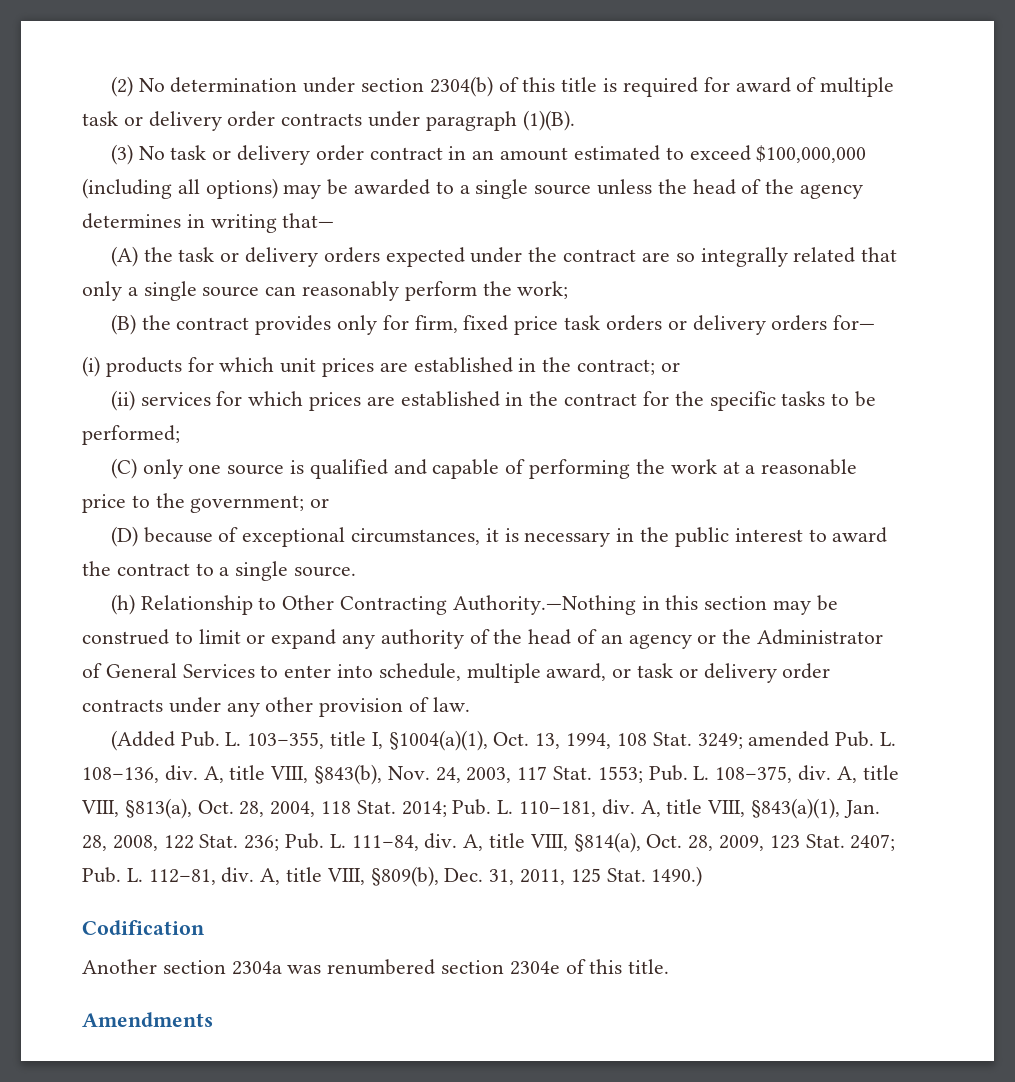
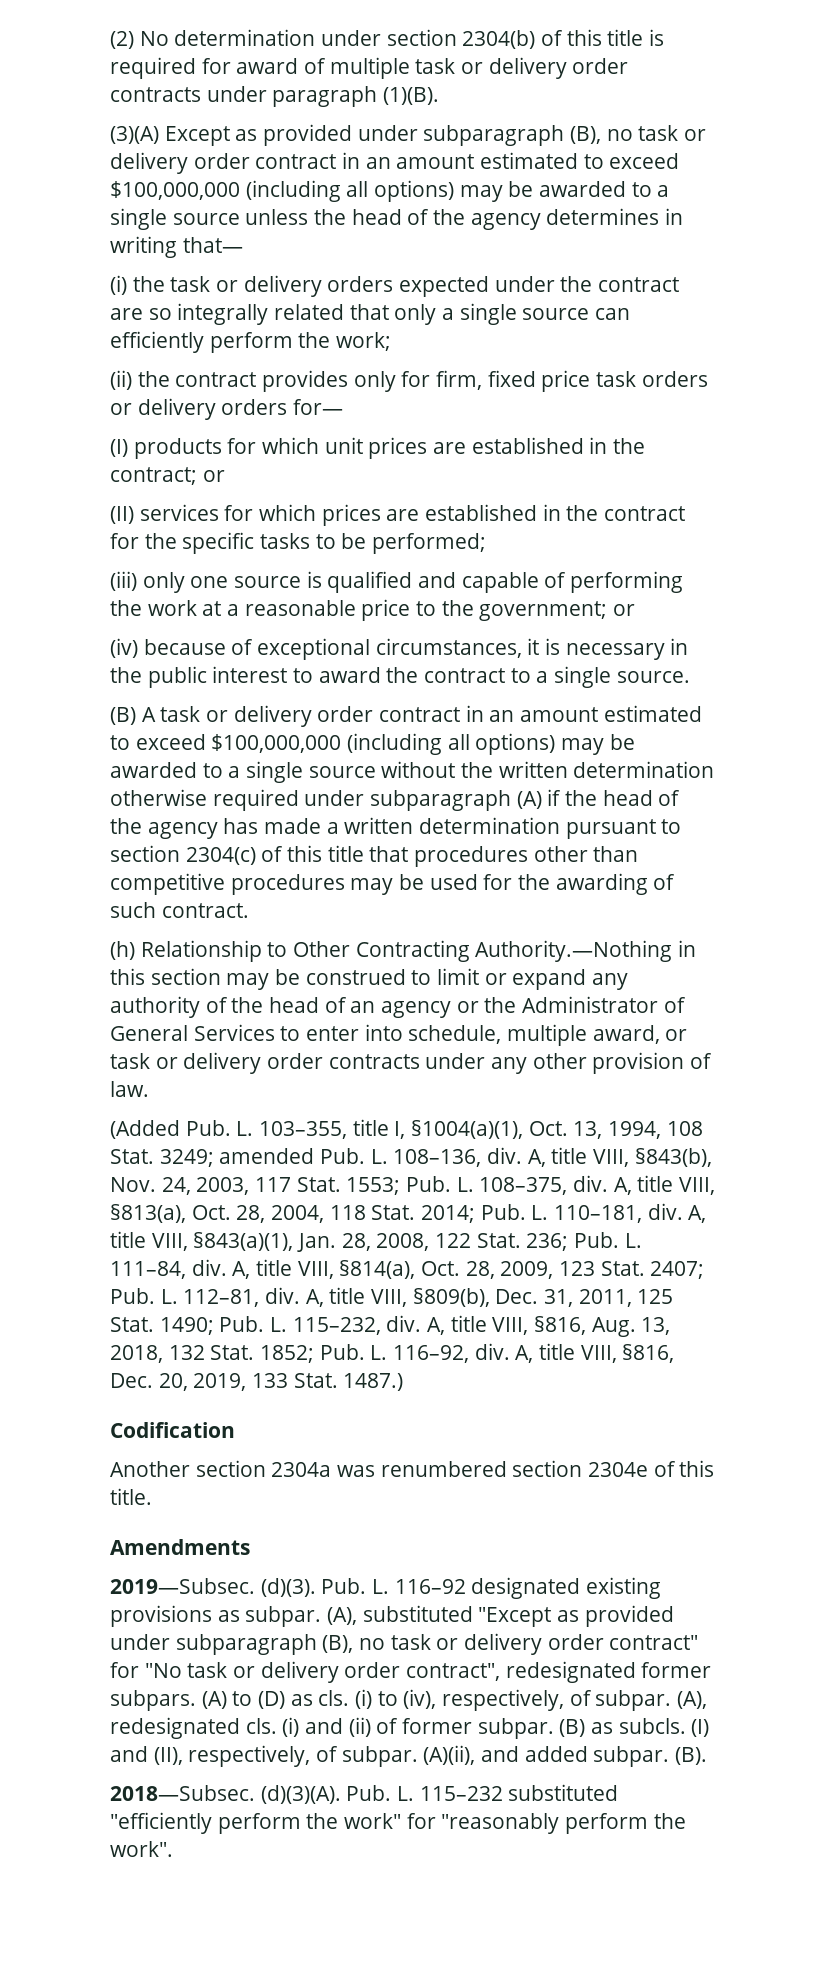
[110,144,165,165] (3) No -> [110,124,633,146] (3)(A) Except as provided under subparagraph (B), no
[110,246,138,267] (A) -> [110,275,127,295] (i)
[302,281,400,301] reasonably -> [110,331,204,353] efficiently
[110,314,136,335] (B) -> [110,370,132,390] (ii)
[82,356,100,377] (i) -> [110,439,128,457] (I)
[110,390,135,411] (ii) -> [110,506,134,524] (II)
[110,458,137,479] (C) -> [110,571,137,591] (iii)
[110,526,138,547] (D) -> [110,638,138,658] (iv)
(357, 571) none -> [110,705,702,727] [110,733,635,755] [110,761,715,783] [110,789,681,811] [110,817,682,839] [110,845,639,867] [110,873,676,895] [110,902,249,918] // (B) A task or delivery order contract in an amount estimated to exceed $100,000,000 (including all options) may be awarded to a single source without the written determination otherwise required under subparagraph (A) if the head of the agency has made a written determination pursuant to section 2304(c) of this title that procedures other than competitive procedures may be used for the awarding of such contract.
[651,866,703,887] 1490.) -> [159,1315,671,1337] [110,1343,675,1363] [110,1373,404,1391] 1490; Pub. L. 115–232, div. A, title VIII, §816, Aug. 13, 2018, 132 Stat. 1852; Pub. L. 116–92, div. A, title VIII, §816, Dec. 20, 2019, 133 Stat. 1487.)
(213, 1019) none -> [110,1577,662,1599] [110,1605,674,1627] [110,1633,699,1655] [110,1661,712,1683] [110,1689,708,1711] [110,1717,710,1739] [110,1745,708,1767] [110,1784,619,1804] [110,1812,686,1834] [110,1841,173,1857] // 2019—Subsec. (d)(3). Pub. L. 116–92 designated existing provisions as subpar. (A), substituted "Except as provided under subparagraph (B), no task or delivery order contract" for "No task or delivery order contract", redesignated former subpars. (A) to (D) as cls. (i) to (iv), respectively, of subpar. (A), redesignated cls. (i) and (ii) of former subpar. (B) as subcls. (I) and (II), respectively, of subpar. (A)(ii), and added subpar. (B). // 2018—Subsec. (d)(3)(A). Pub. L. 115–232 substituted "efficiently perform the work" for "reasonably perform the work".

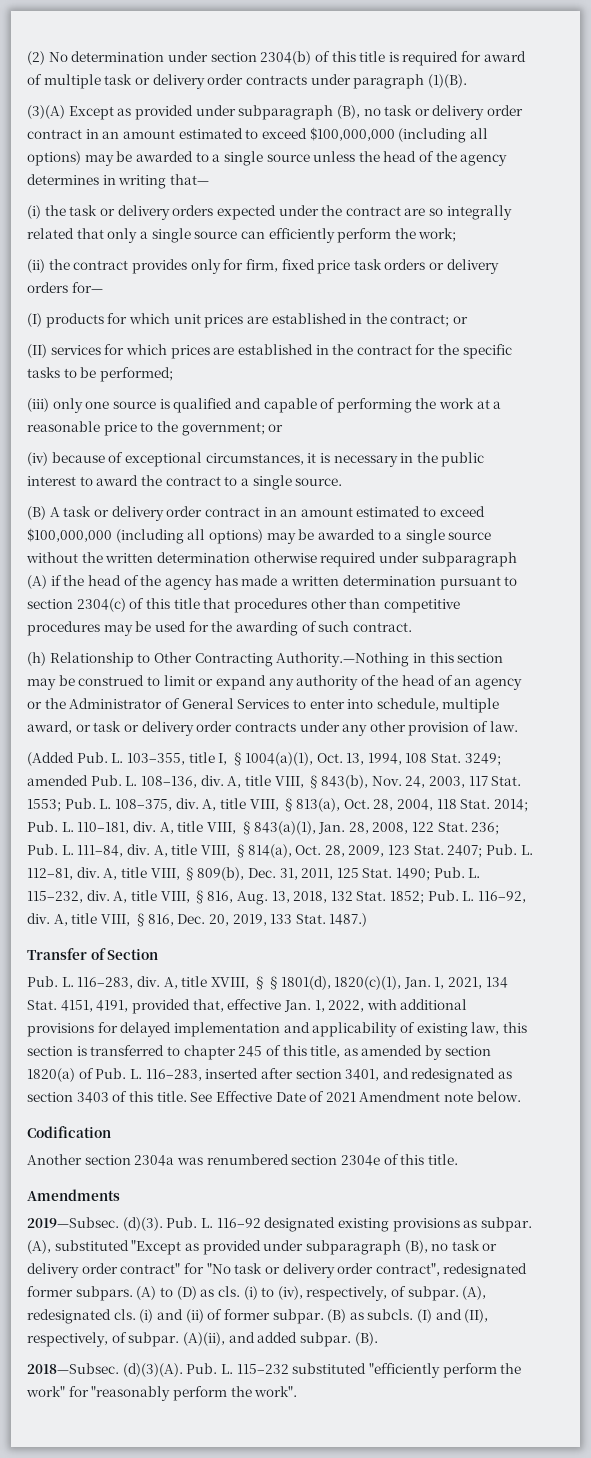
(404, 1382) none -> [27,948,159,960] [27,976,508,990] [27,999,468,1014] [27,1022,527,1037] [27,1045,491,1060] [27,1068,513,1083] [27,1091,521,1103] // Transfer of Section // Pub. L. 116–283, div. A, title XVIII, §§1801(d), 1820(c)(1), Jan. 1, 2021, 134 Stat. 4151, 4191, provided that, effective Jan. 1, 2022, with additional provisions for delayed implementation and applicability of existing law, this section is transferred to chapter 245 of this title, as amended by section 1820(a) of Pub. L. 116–283, inserted after section 3401, and redesignated as section 3403 of this title. See Effective Date of 2021 Amendment note below.

